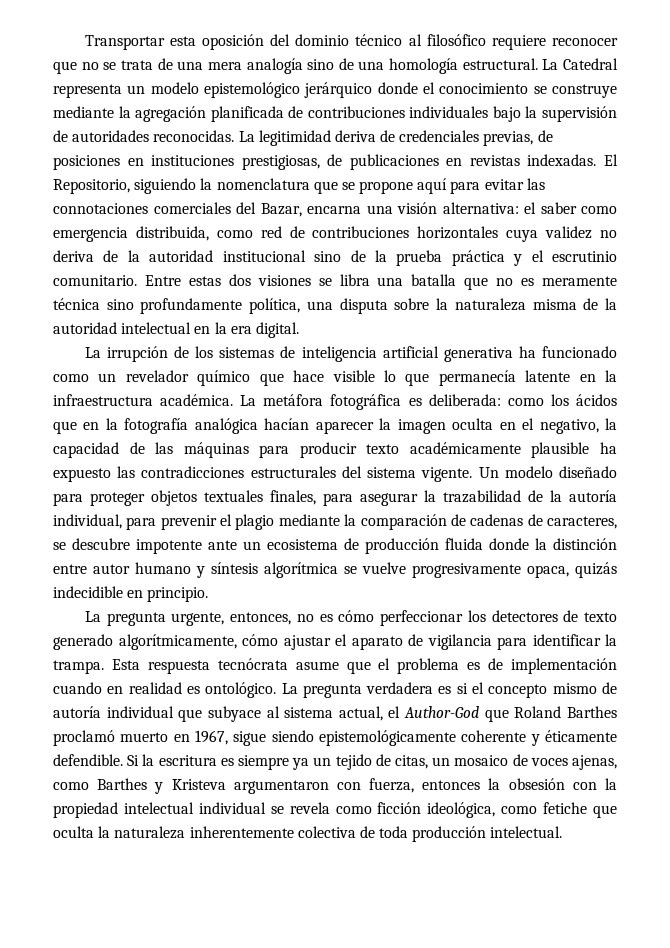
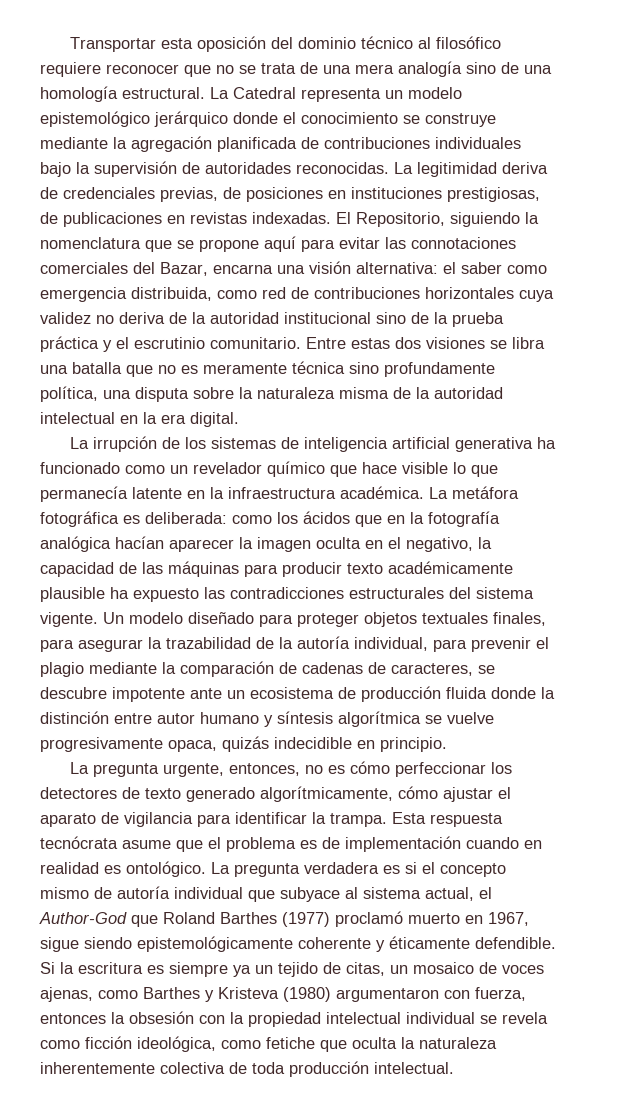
(617, 712) none -> [282,912,330,927] (1977)
(226, 784) none -> [283,987,331,1002] (1980)

